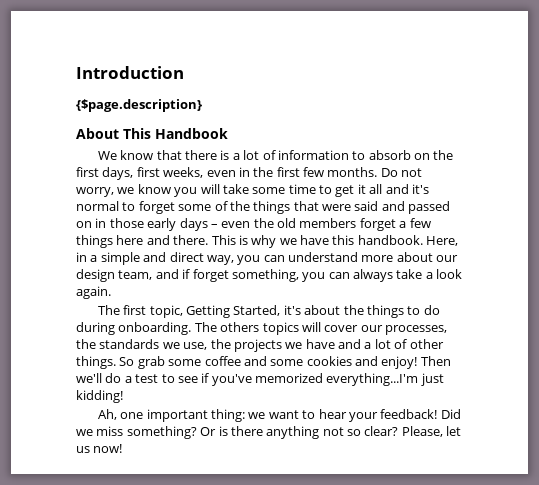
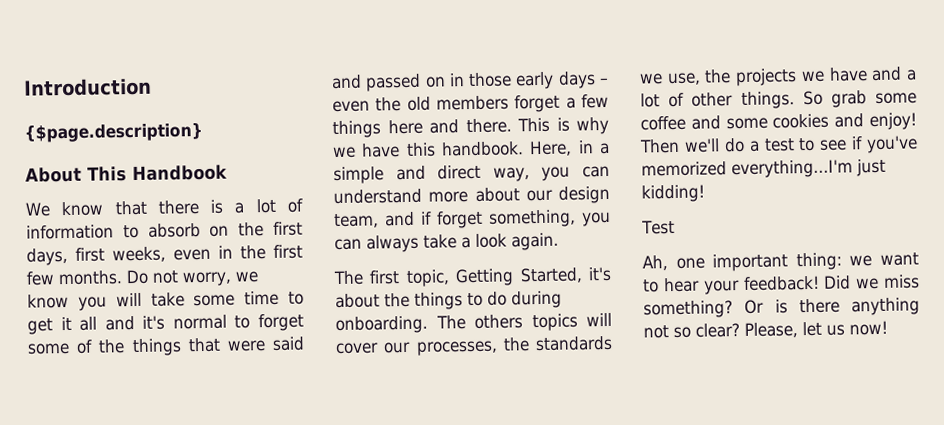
(123, 396) none -> [641,220,675,235] // Test

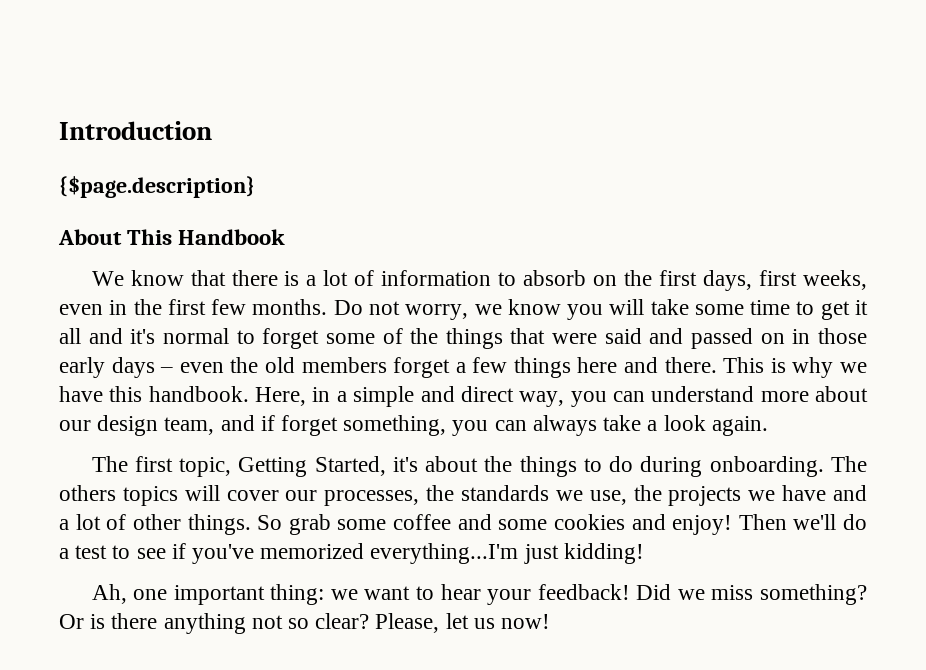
[641,220,675,235] // Test -> (644, 553) none

